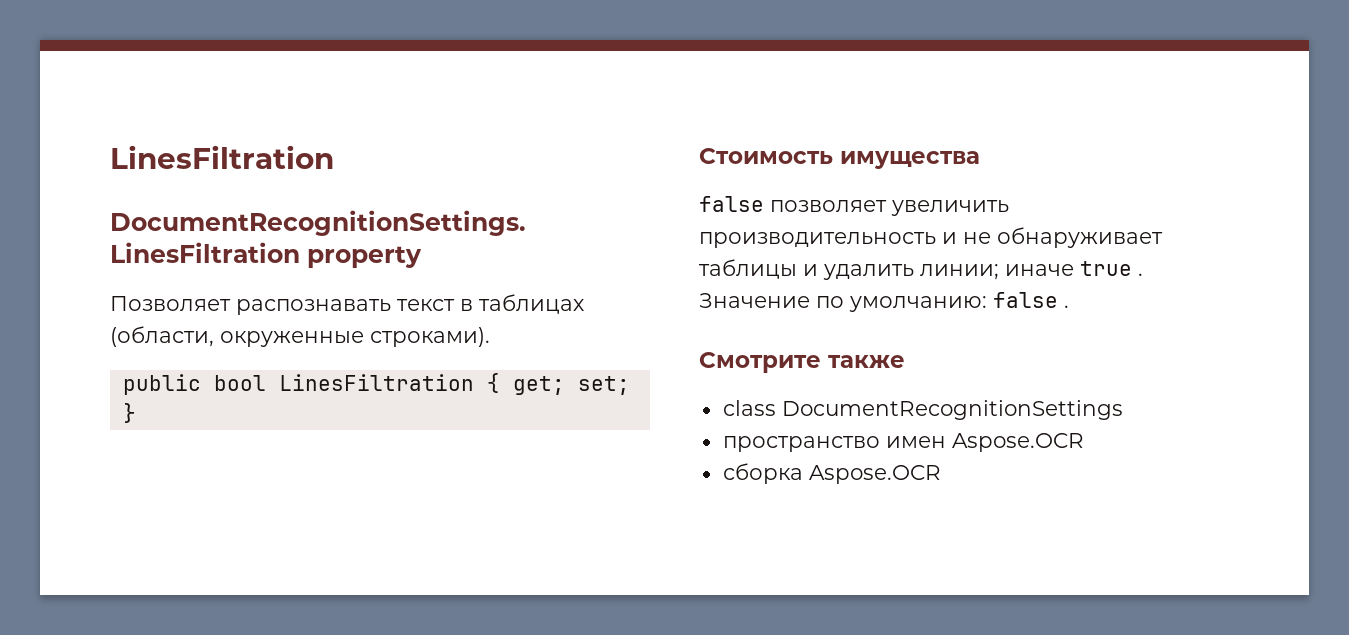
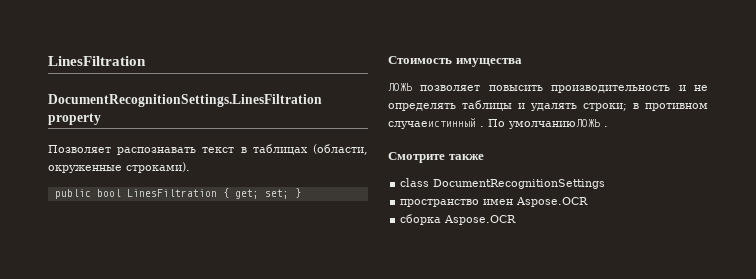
[699,196,1009,216] false позволяет увеличить -> [388,83,543,91] ЛОЖЬ позволяет повысить
[997,227,1163,248] обнаруживает -> [388,103,456,111] определять
[823,261,1143,280] [699,292,1058,312] удалить линии; иначе true . Значение по умолчанию: false -> [531,103,708,111] [388,118,600,129] удалять строки; в противном случаеистинный . По умолчаниюЛОЖЬ

